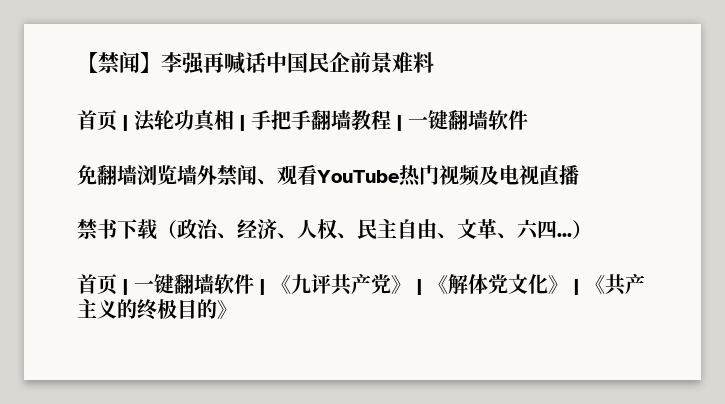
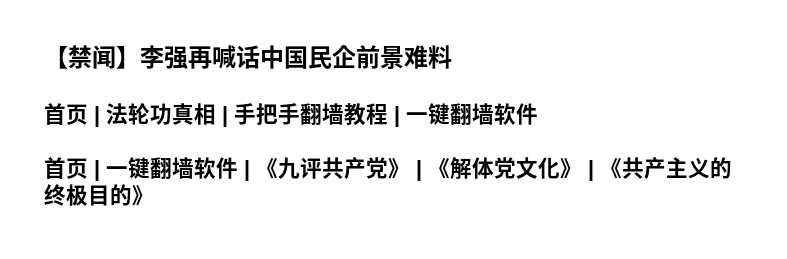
[77,164,579,187] [77,219,592,240] // 免翻墙浏览墙外禁闻、观看YouTube热门视频及电视直播 // 禁书下载（政治、经济、人权、民主自由、文革、六四...） -> (538, 114) none

